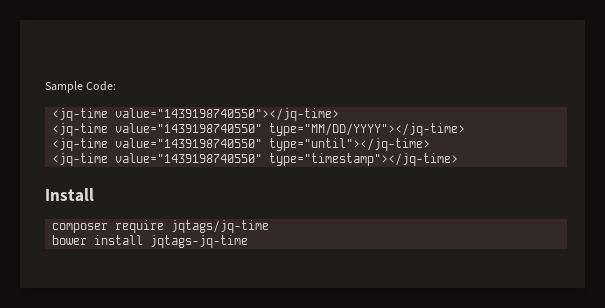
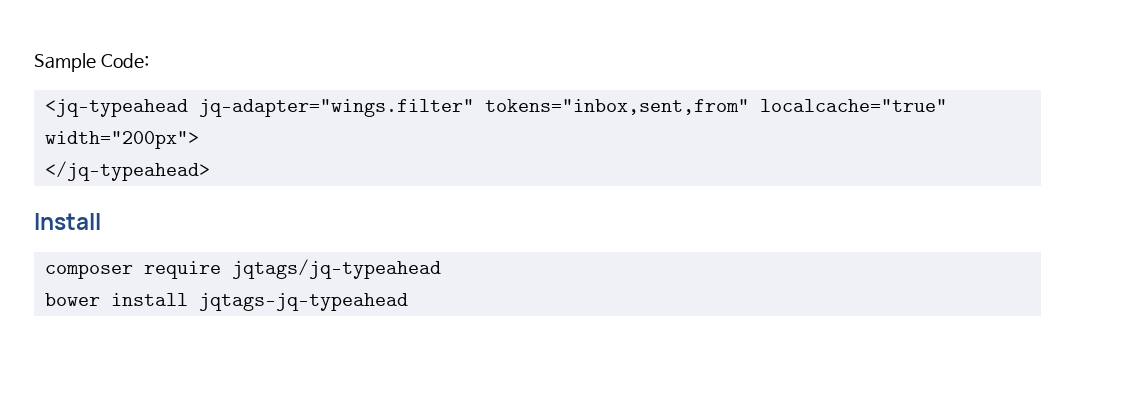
[52,108,340,121] [52,123,466,136] [52,138,431,151] [52,153,459,166] <jq-time value="1439198740550"></jq-time> // <jq-time value="1439198740550" type="MM/DD/YYYY"></jq-time> // <jq-time value="1439198740550" type="until"></jq-time> // <jq-time value="1439198740550" type="timestamp"></jq-time> -> [44,99,947,117] [44,131,199,149] [44,161,210,181] <jq-typeahead jq-adapter="wings.filter" tokens="inbox,sent,from" localcache="true" width="200px"> // </jq-typeahead>
[171,220,270,233] jqtags/jq-time -> [231,259,441,279] jqtags/jq-typeahead
[150,235,249,248] jqtags-jq-time -> [198,293,408,311] jqtags-jq-typeahead

